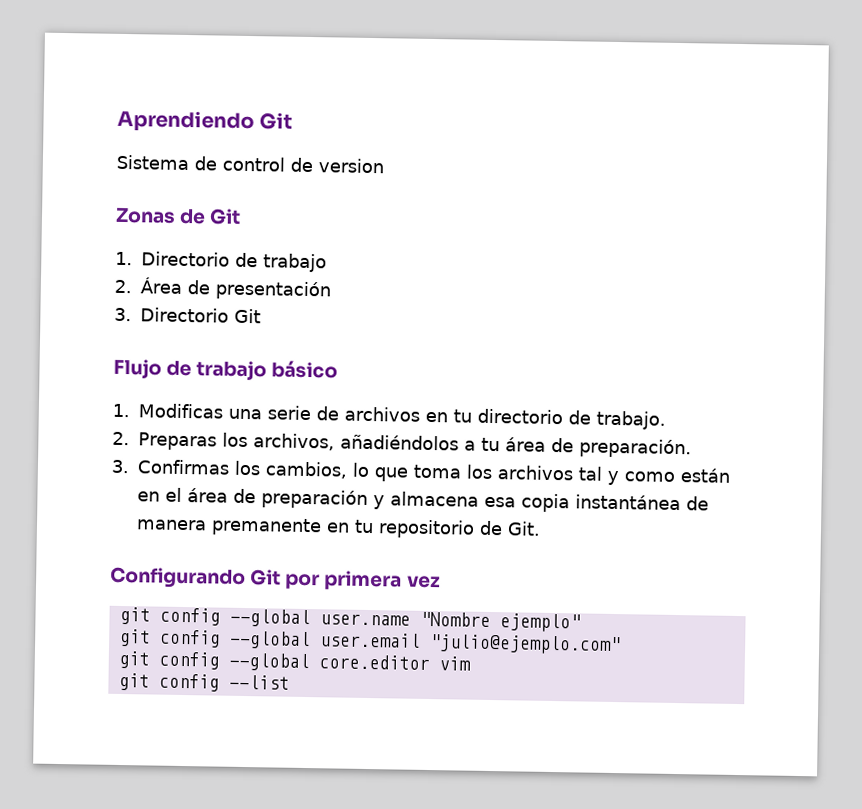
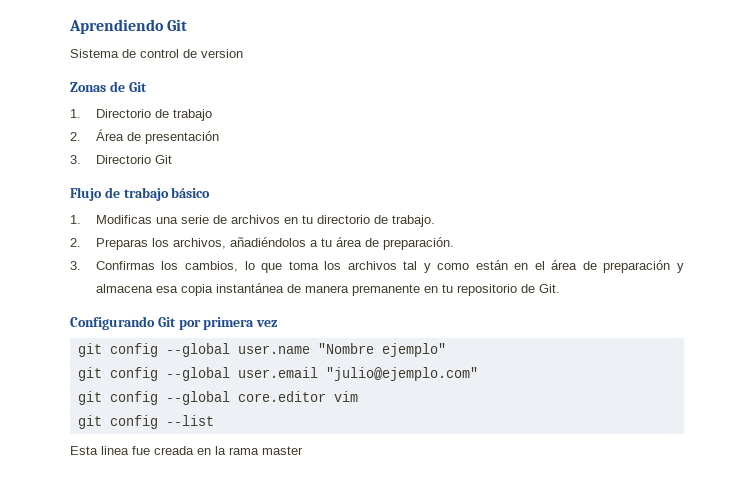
(290, 682) none -> [70,446,303,455] // Esta linea fue creada en la rama master

